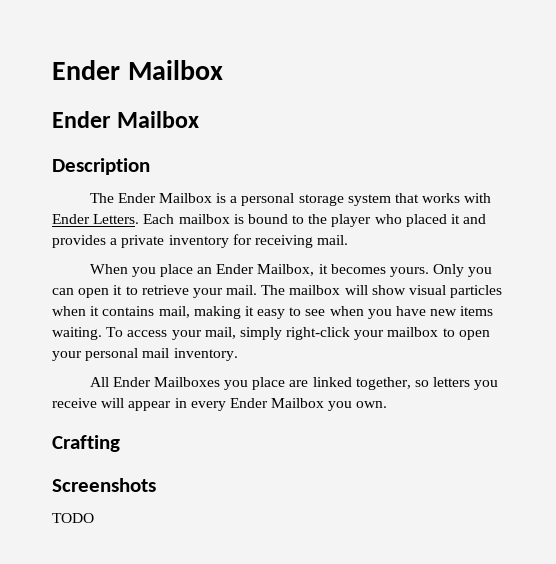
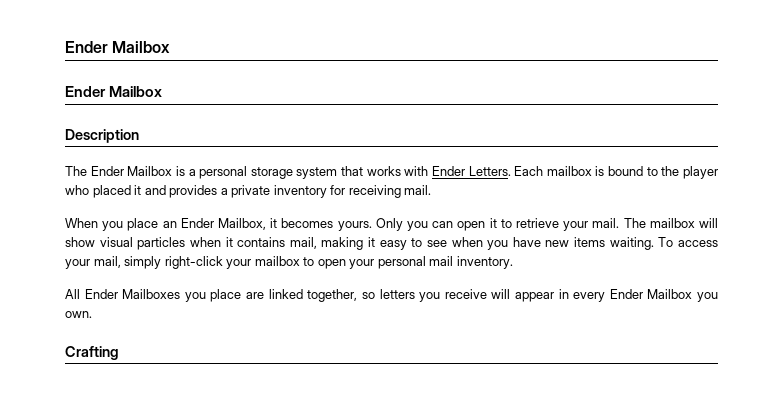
[52,478,156,492] [52,513,94,523] // Screenshots // TODO -> (119, 353) none

